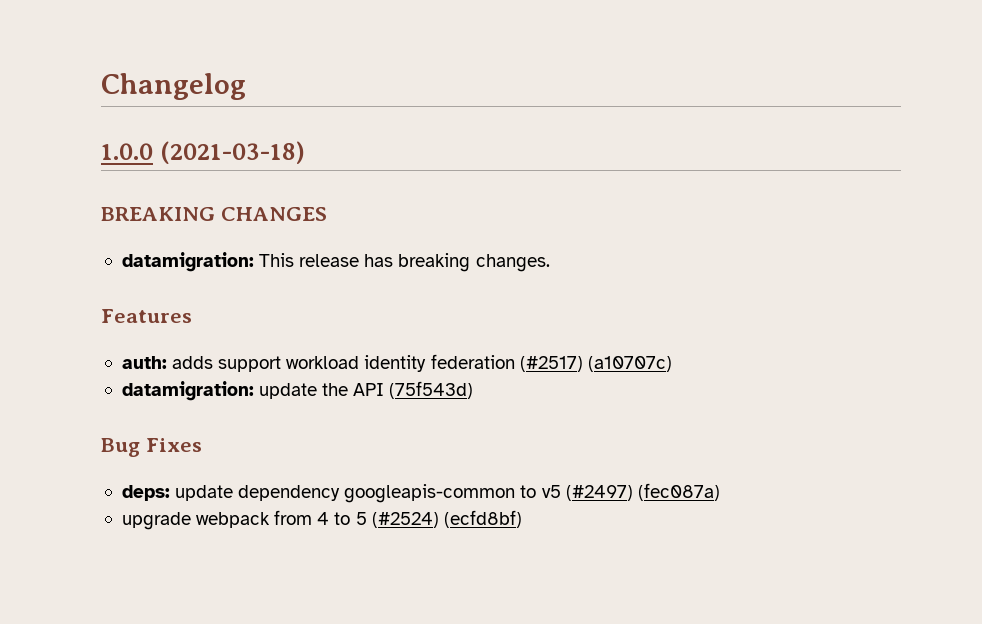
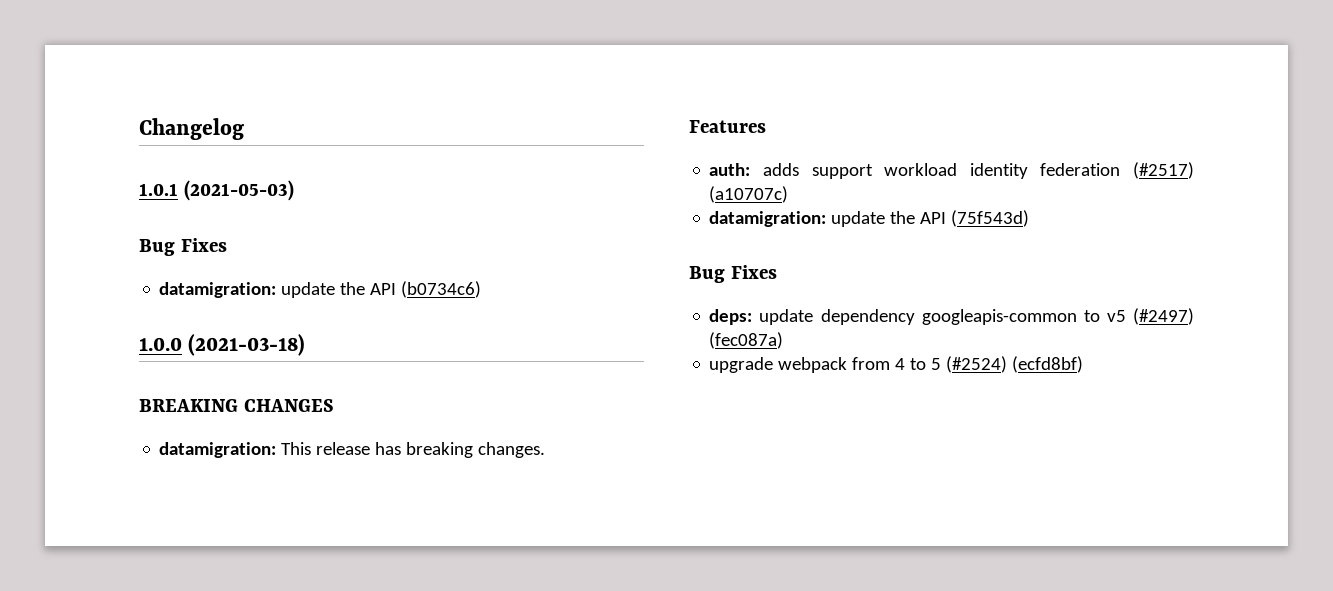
(246, 86) none -> [139,180,294,201] [139,238,227,256] [159,281,482,298] // 1.0.1 (2021-05-03) // Bug Fixes // datamigration: update the API (b0734c6)

